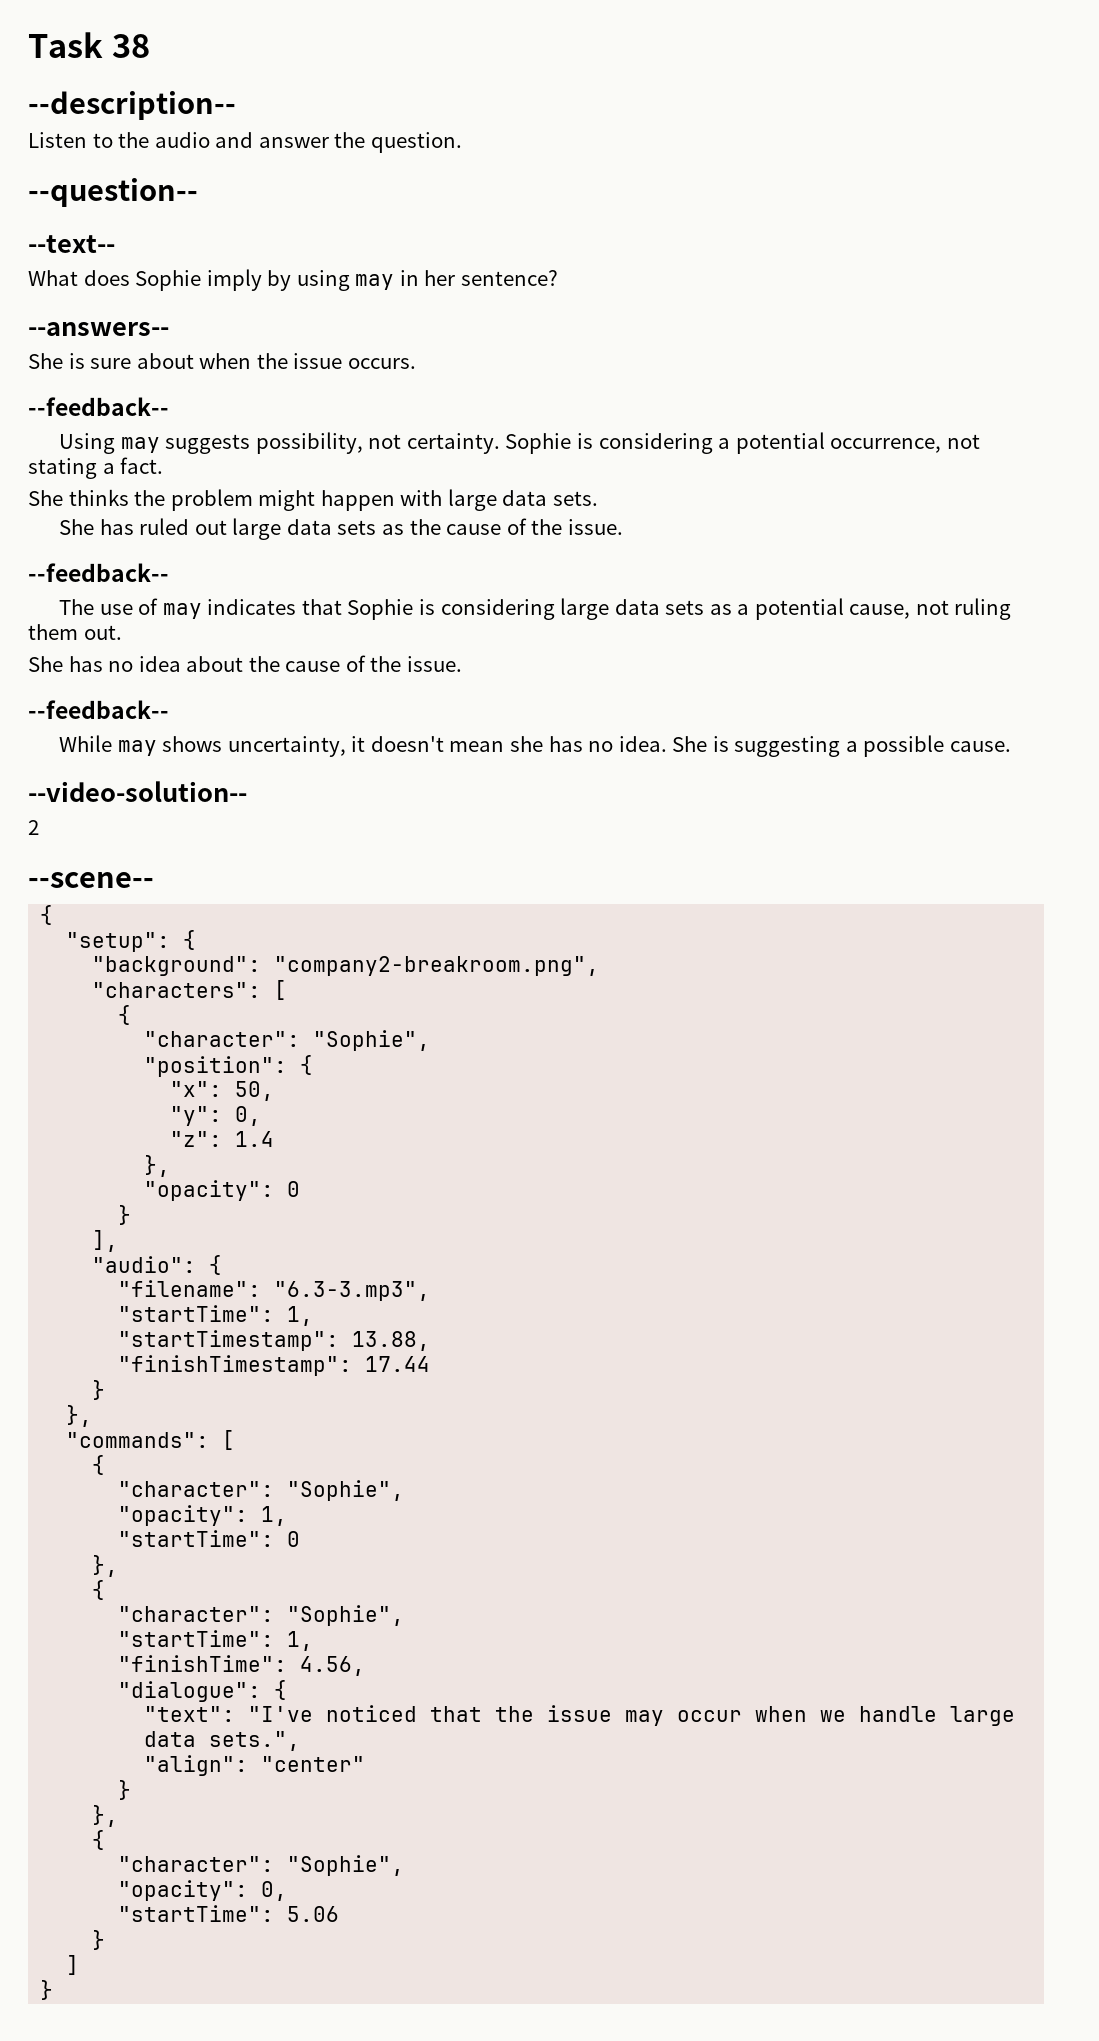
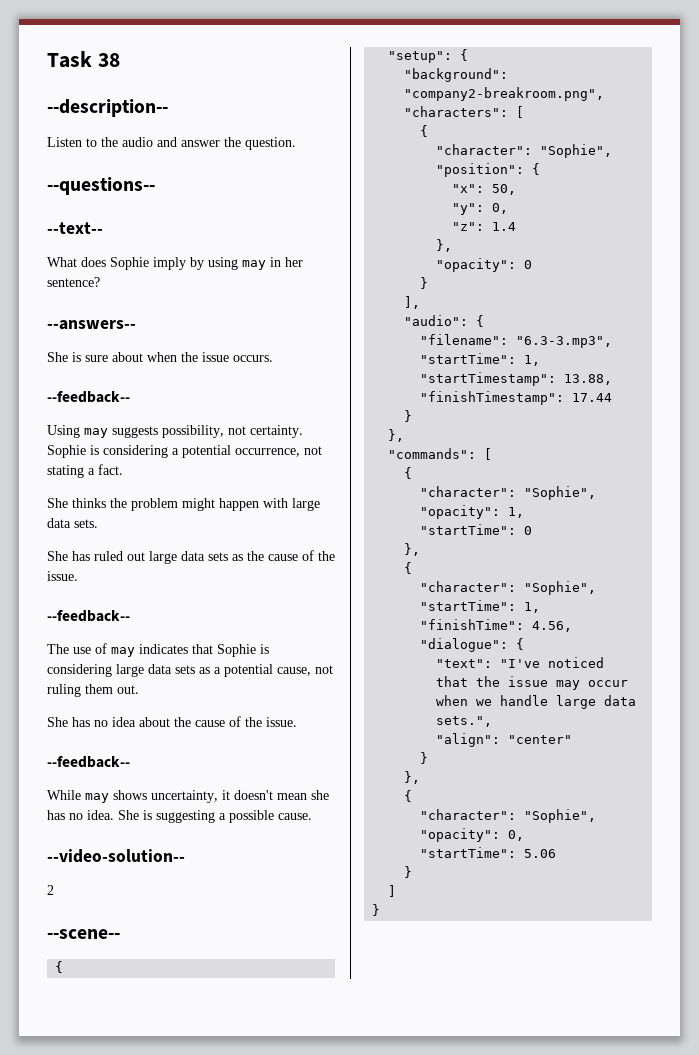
[28,178,198,207] --question-- -> [47,177,155,195] --questions--

